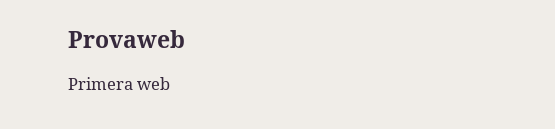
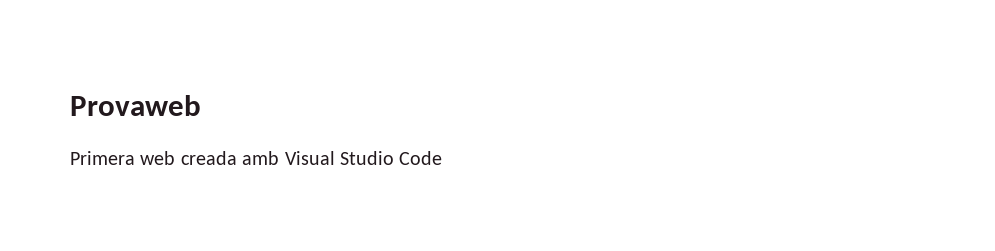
(171, 83) none -> [180,151,443,165] creada amb Visual Studio Code

